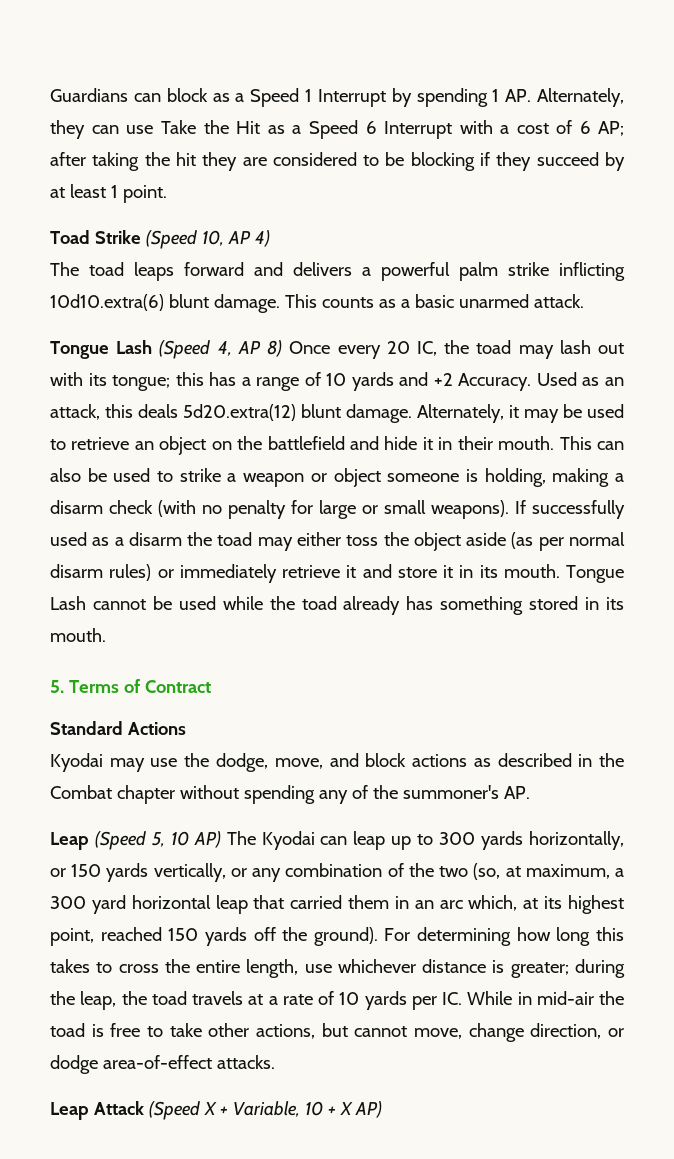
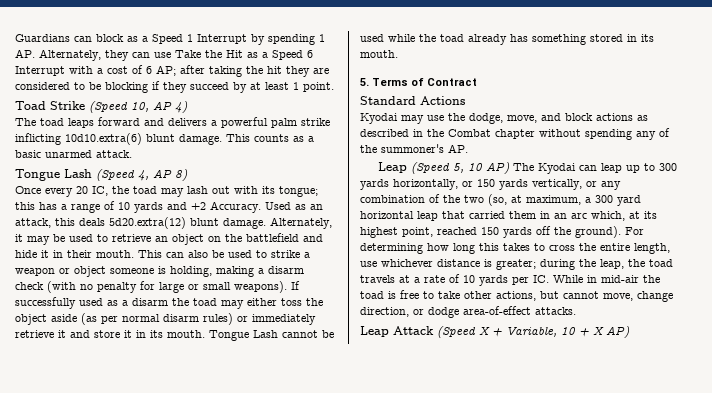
(283, 348) none -> (188, 175) //

